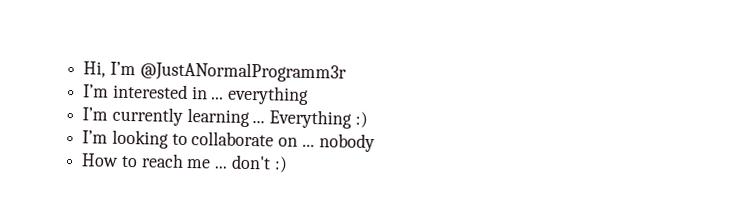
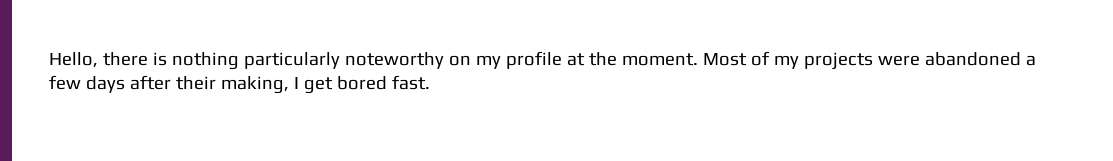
[83,61,347,83] [83,83,310,105] [82,106,368,129] [82,129,375,153] [81,153,288,173] Hi, I’m @JustANormalProgramm3r // I’m interested in ... everything // I’m currently learning ... Everything :) // I’m looking to collaborate on ... nobody // How to reach me ... don't :) -> [49,51,1036,70] [49,75,430,94] Hello, there is nothing particularly noteworthy on my profile at the moment. Most of my projects were abandoned a few days after their making, I get bored fast.

